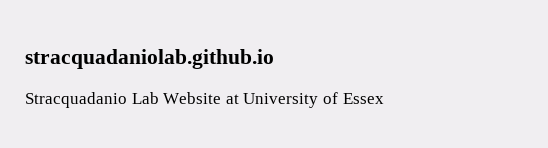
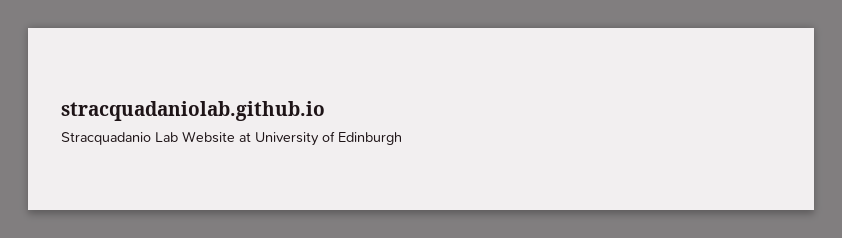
[342,93,384,104] Essex -> [338,132,402,145] Edinburgh

